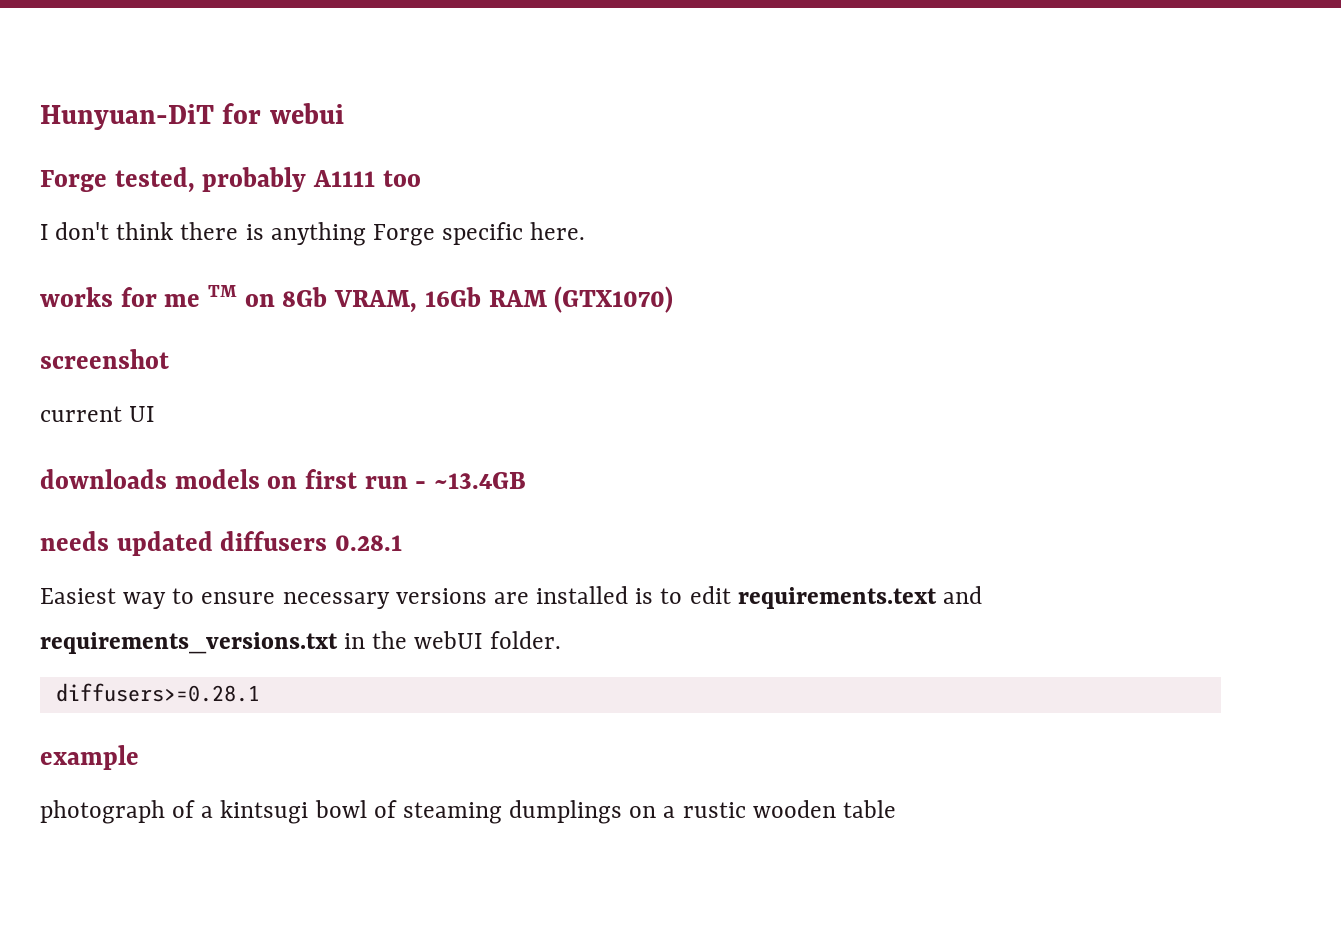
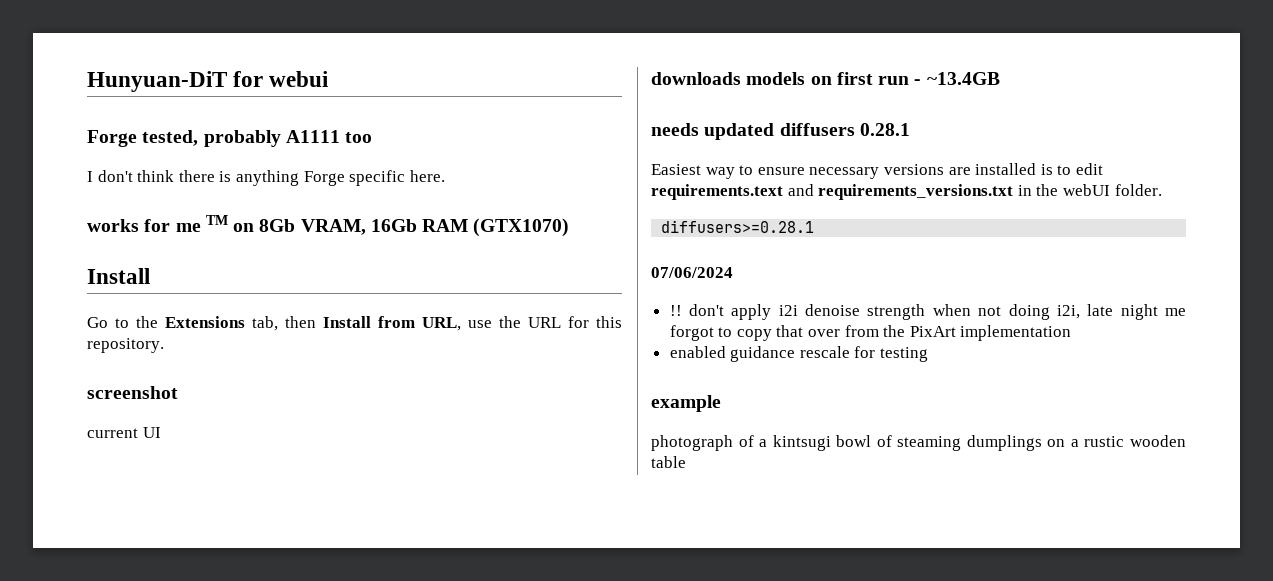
(674, 299) none -> [87,268,150,284] [87,316,622,331] [87,338,164,353] // Install // Go to the Extensions tab, then Install from URL, use the URL for this repository.
(260, 692) none -> [651,267,733,278] [669,304,1186,320] [669,325,1072,341] [669,346,929,362] // 07/06/2024 // !! don't apply i2i denoise strength when not doing i2i, late night me forgot to copy that over from the PixArt implementation // enabled guidance rescale for testing

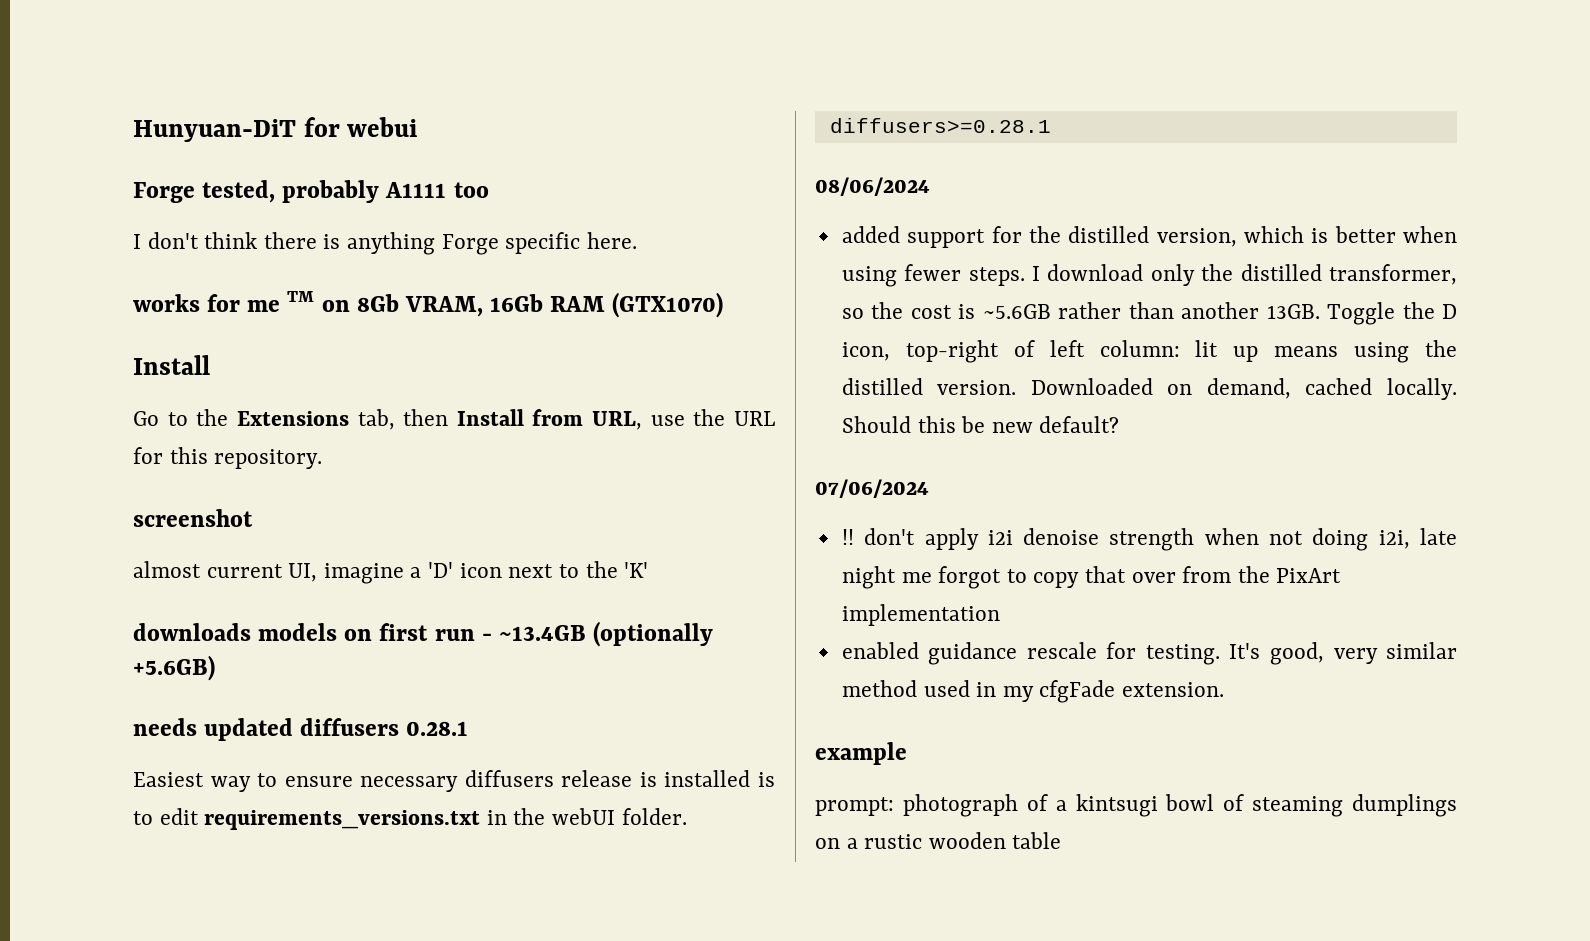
[87,427,161,438] current UI -> [133,561,649,584] almost current UI, imagine a 'D' icon next to the 'K'
(1000, 78) none -> [593,621,714,647] [133,655,215,681] (optionally +5.6GB)
[883,164,971,175] versions are -> [464,770,657,787] diffusers release is
[651,184,814,200] requirements.text and -> (199, 816) none
(815, 226) none -> [815,177,930,196] [841,226,1457,248] [841,264,1457,287] [841,302,1457,325] [841,340,1457,363] [841,378,1457,400] [841,416,1120,433] // 08/06/2024 // added support for the distilled version, which is better when using fewer steps. I download only the distilled transformer, so the cost is ~5.6GB rather than another 13GB. Toggle the D icon, top-right of left column: lit up means using the distilled version. Downloaded on demand, cached locally. Should this be new default?
[880,347,929,362] testing -> [1145,642,1457,665] [841,680,1225,703] testing. It's good, very similar method used in my cfgFade extension.
(721, 403) none -> [815,797,894,816] prompt:

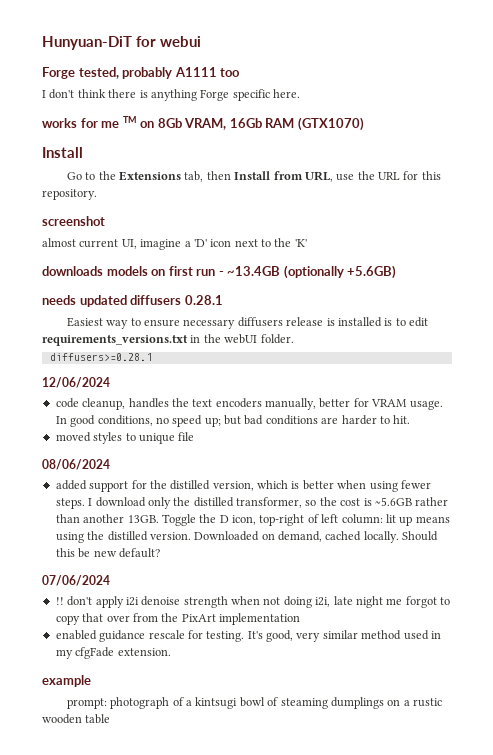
(1051, 125) none -> [42,377,110,388] [55,398,443,410] [55,415,411,427] [55,432,195,444] // 12/06/2024 // code cleanup, handles the text encoders manually, better for VRAM usage. In good conditions, no speed up; but bad conditions are harder to hit. // moved styles to unique file

